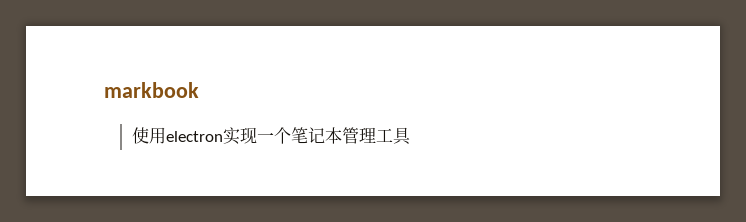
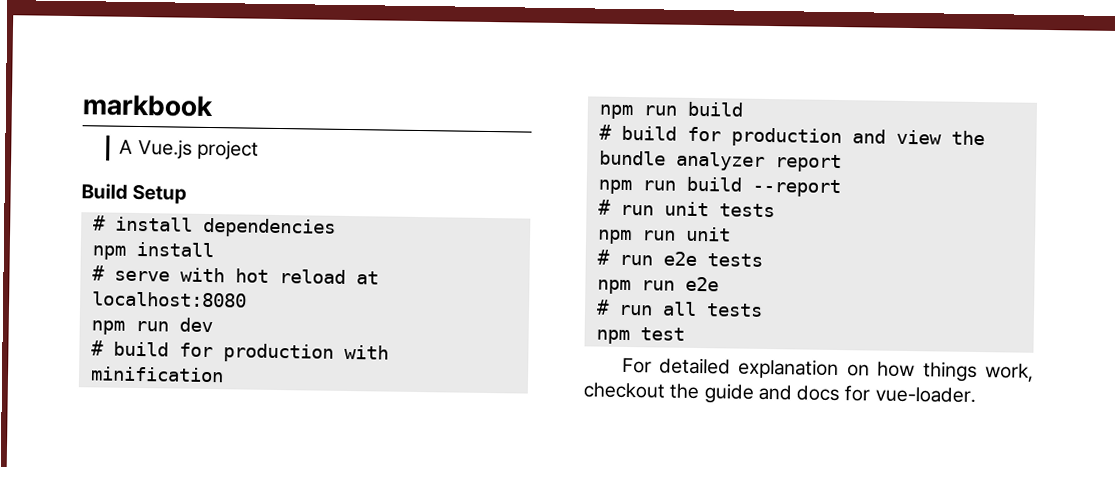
[131,127,411,145] 使用electron实现一个笔记本管理工具 -> [119,138,259,160] [81,183,188,204] [92,215,336,238] [91,241,214,260] [91,265,379,285] [91,291,247,308] [90,317,213,335] [90,340,389,363] [89,366,224,383] [598,101,744,120] [598,124,985,148] [598,150,842,173] [597,176,841,198] [597,199,775,218] [596,226,731,245] [596,249,763,267] [596,276,719,295] [595,299,763,317] [595,327,685,345] [621,357,1034,383] [583,382,976,404] A Vue.js project // Build Setup // # install dependencies // npm install // # serve with hot reload at localhost:8080 // npm run dev // # build for production with minification // npm run build // # build for production and view the bundle analyzer report // npm run build --report // # run unit tests // npm run unit // # run e2e tests // npm run e2e // # run all tests // npm test // For detailed explanation on how things work, checkout the guide and docs for vue-loader.

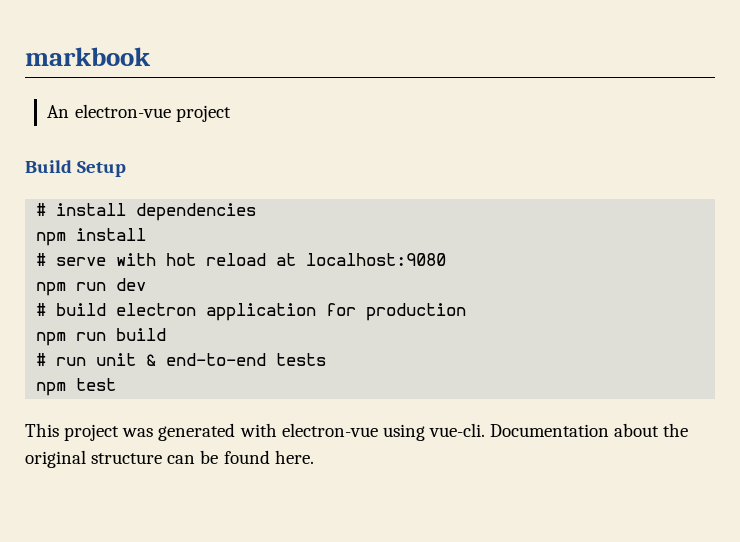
[119,138,193,159] A Vue.js -> [47,104,171,118] An electron-vue
[91,291,247,308] localhost:8080 -> [306,253,447,266] localhost:9080
[178,342,389,363] [89,366,224,383] for production with minification -> [116,303,467,321] electron application for production
[620,125,985,148] [598,150,842,173] [597,176,841,198] [597,199,775,218] [596,226,731,245] [596,249,763,267] [596,276,719,295] [595,299,763,317] [595,327,685,345] [621,357,1034,383] [583,382,976,404] build for production and view the bundle analyzer report // npm run build --report // # run unit tests // npm run unit // # run e2e tests // npm run e2e // # run all tests // npm test // For detailed explanation on how things work, checkout the guide and docs for vue-loader. -> [56,353,327,366] [36,378,117,396] [25,423,689,441] [25,450,314,468] run unit & end-to-end tests // npm test // This project was generated with electron-vue using vue-cli. Documentation about the original structure can be found here.

